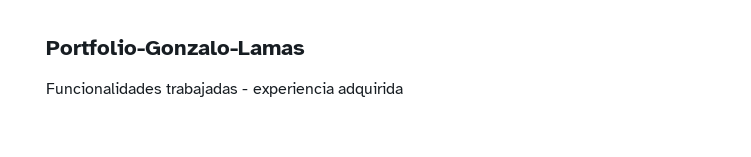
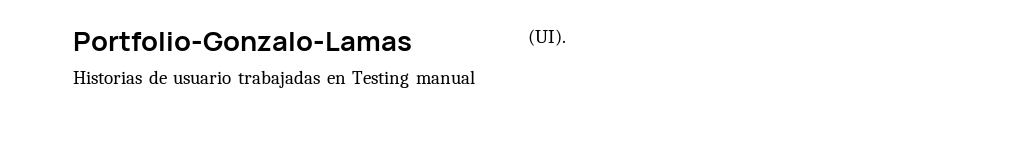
[46,82,403,97] Funcionalidades trabajadas - experiencia adquirida -> [73,70,476,88] [528,29,566,46] Historias de usuario trabajadas en Testing manual (UI).

